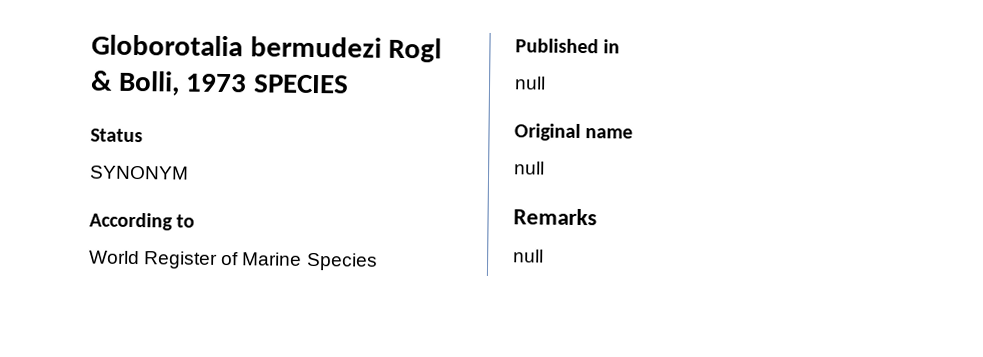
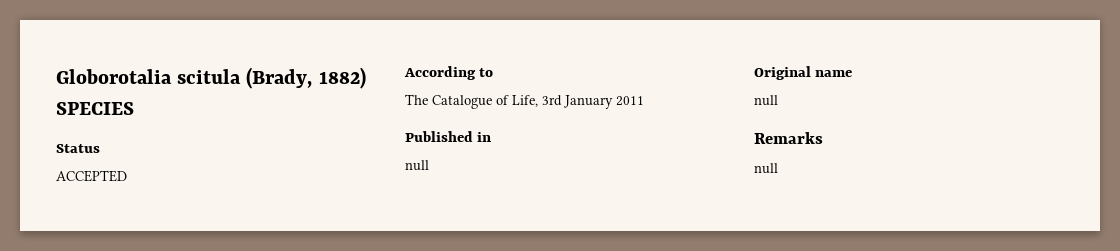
[249,36,443,63] [90,70,248,96] bermudezi Rogl & Bolli, 1973 -> [177,67,366,89] scitula (Brady, 1882)
[89,165,189,180] SYNONYM -> [56,170,127,182] ACCEPTED
[89,250,378,271] World Register of Marine Species -> [405,94,644,109] The Catalogue of Life, 3rd January 2011

